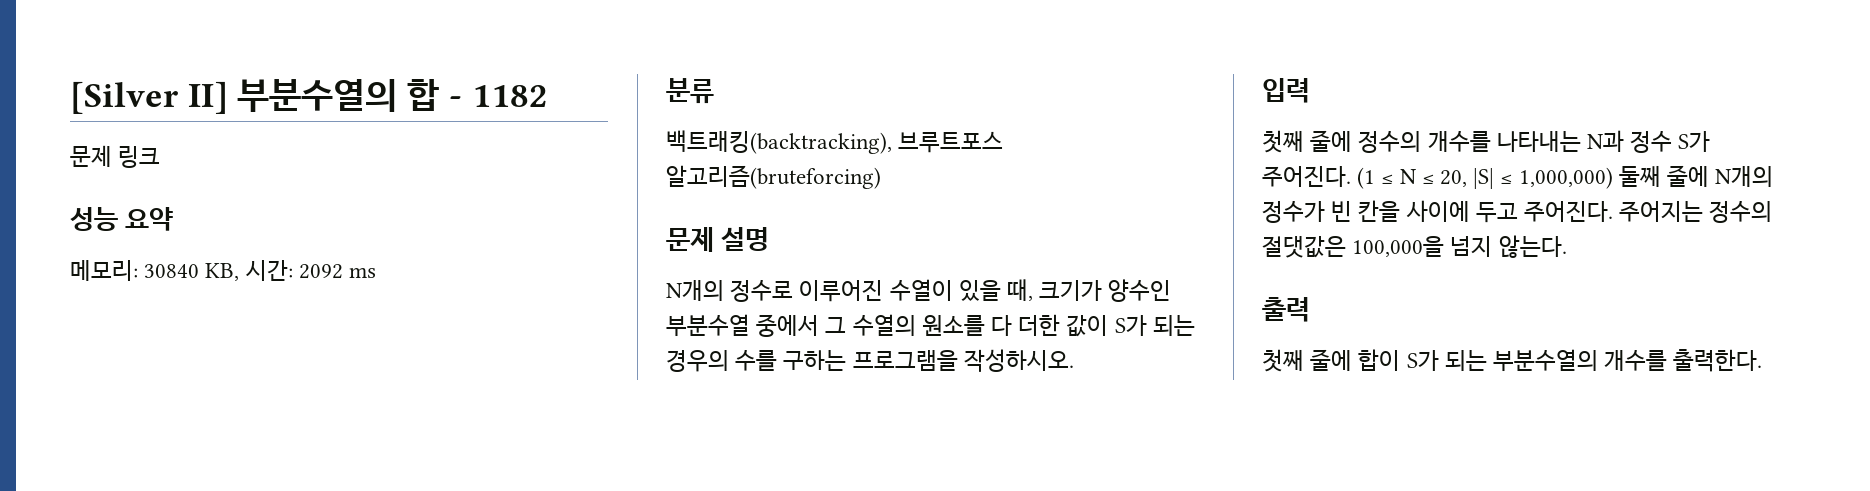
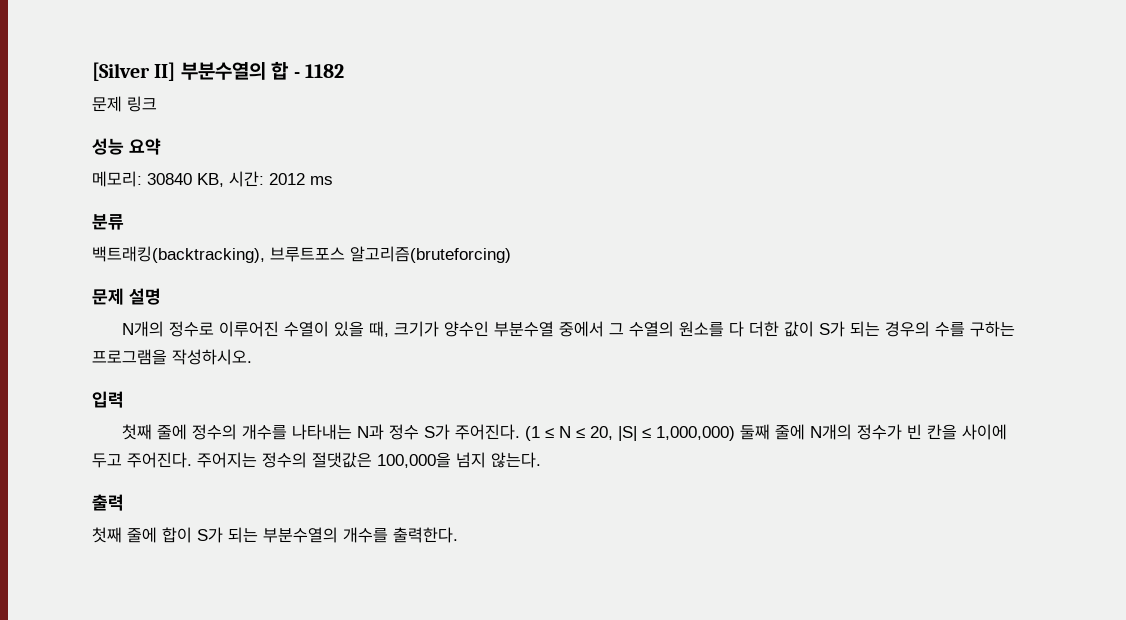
[298,264,343,279] 2092 -> [269,173,305,185] 2012

